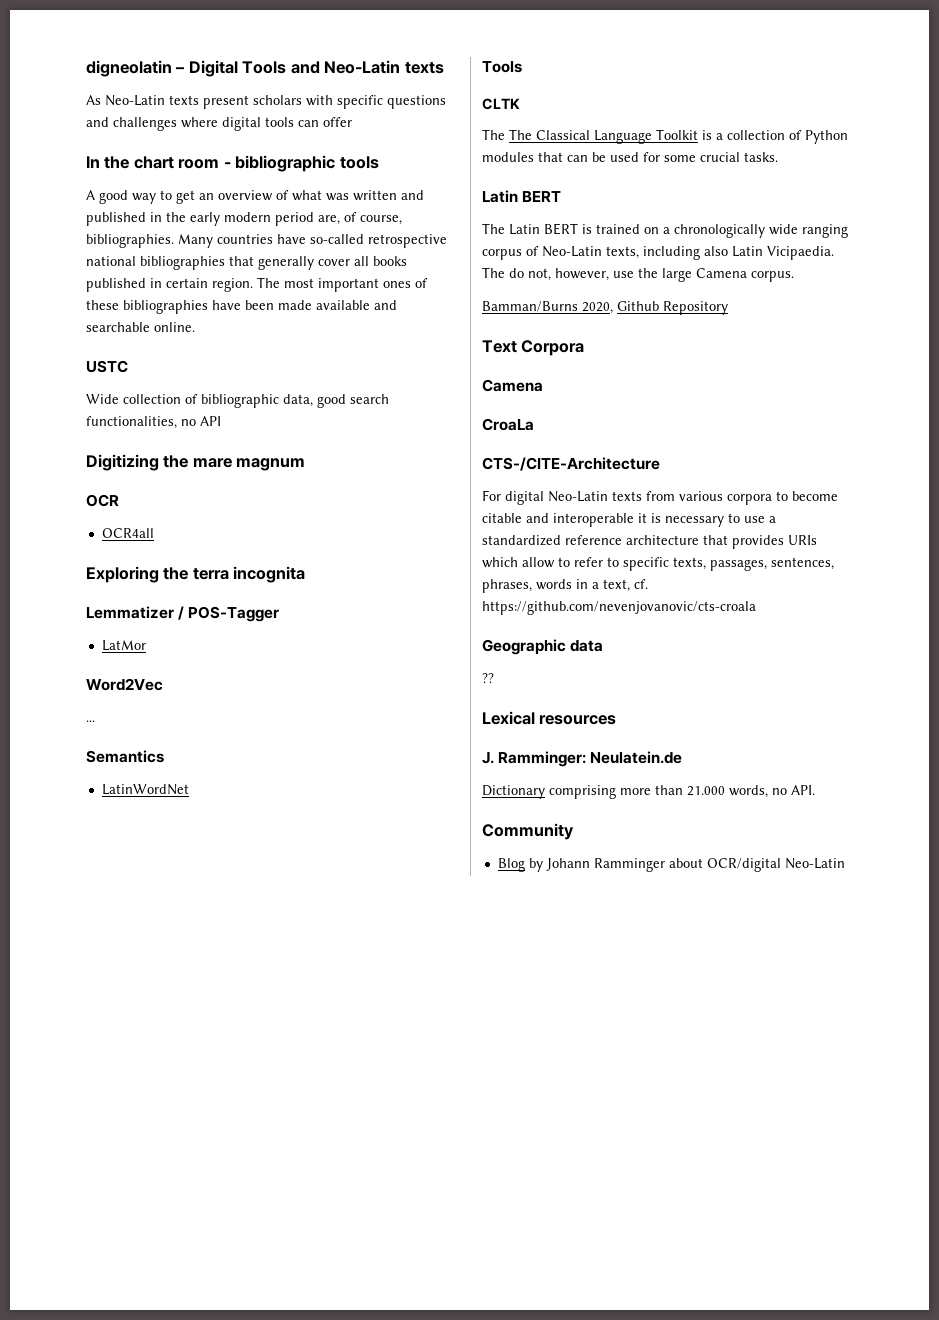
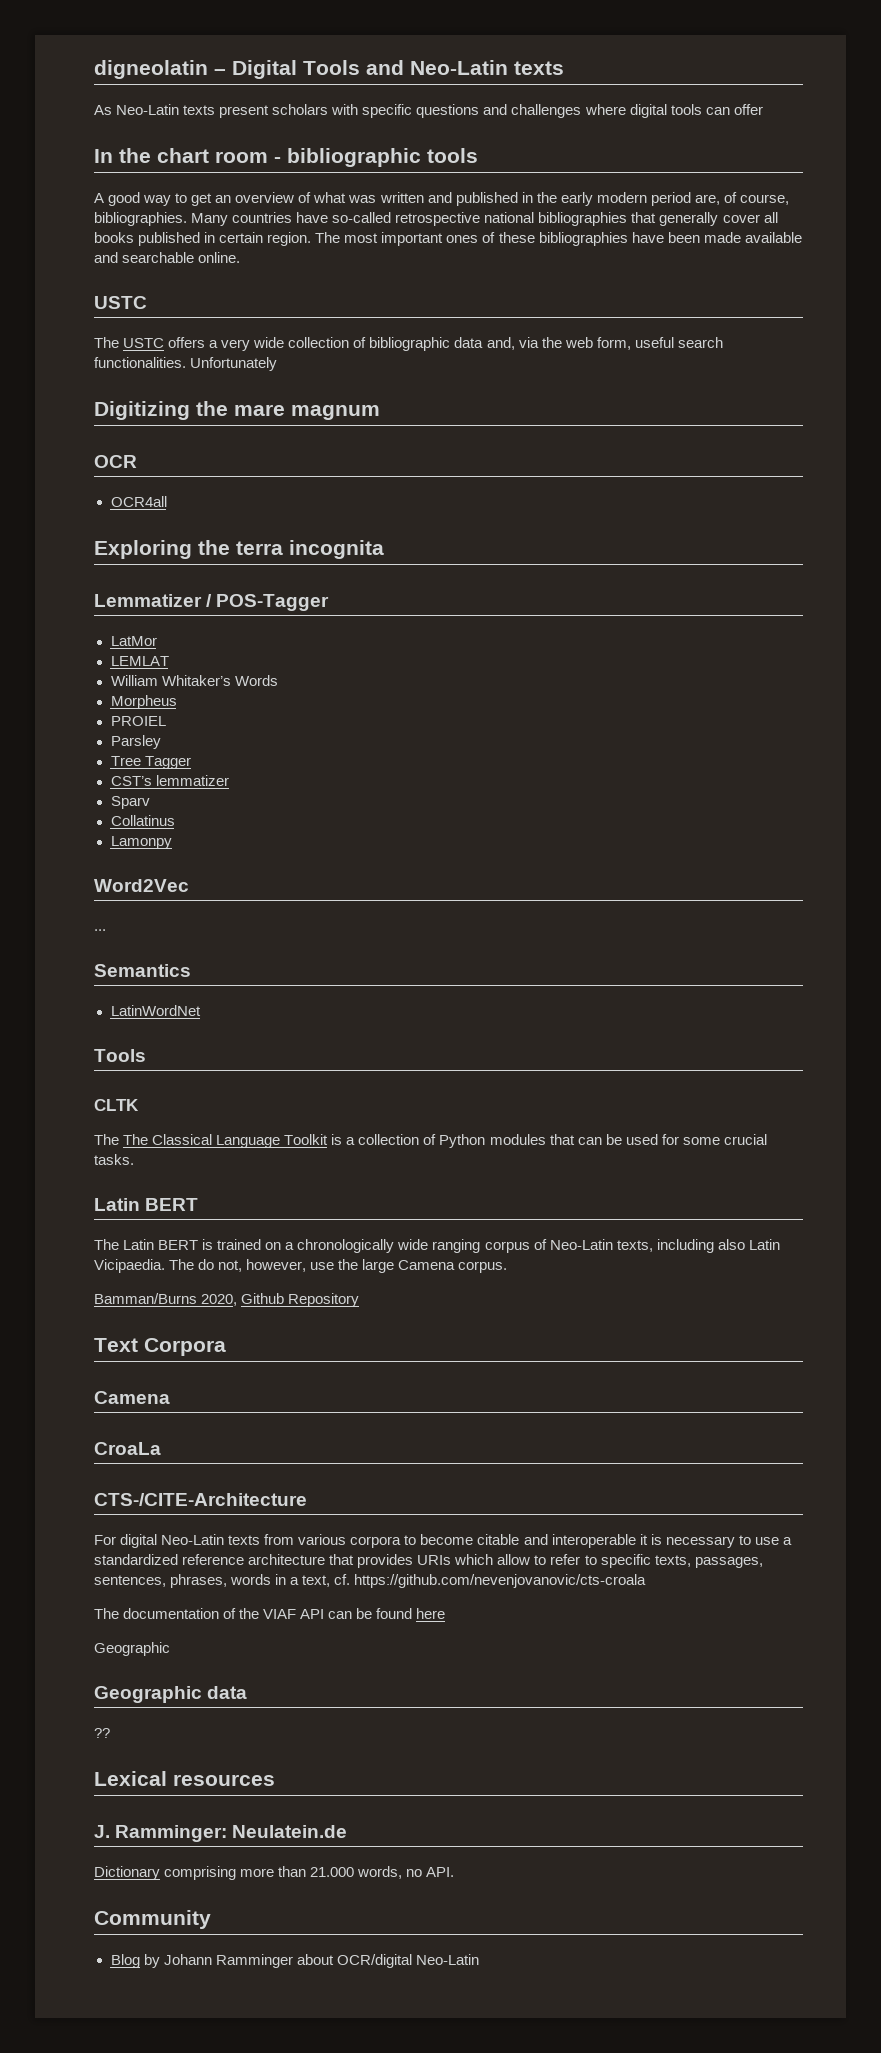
[86,394,389,408] [86,416,221,429] Wide collection of bibliographic data, good search functionalities, no API -> [94,337,723,351] [94,357,278,371] The USTC offers a very wide collection of bibliographic data and, via the web form, useful search functionalities. Unfortunately
(146, 645) none -> [110,656,169,666] [110,675,278,686] [110,695,177,709] [110,716,166,726] [110,735,161,749] [110,756,191,769] [110,775,229,786] [110,796,150,809] [110,815,175,826] [110,836,172,849] // LEMLAT // William Whitaker’s Words // Morpheus // PROIEL // Parsley // Tree Tagger // CST’s lemmatizer // Sparv // Collatinus // Lamonpy
(756, 608) none -> [94,1608,446,1619] [94,1642,170,1656] // The documentation of the VIAF API can be found here // Geographic

